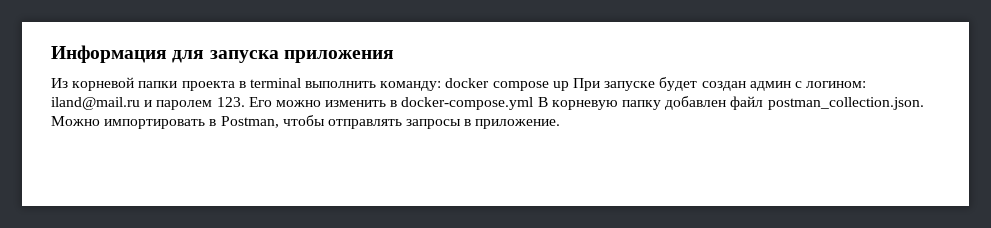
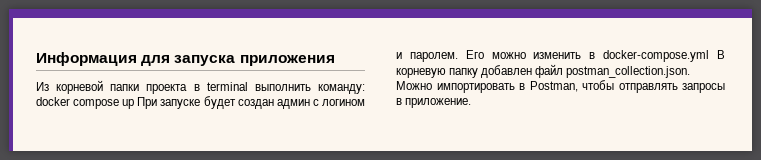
[806,81,867,88] [51,97,245,110] логином: iland@mail.ru и паролем 123. -> [321,99,365,106] [396,52,458,62] логином и паролем.

